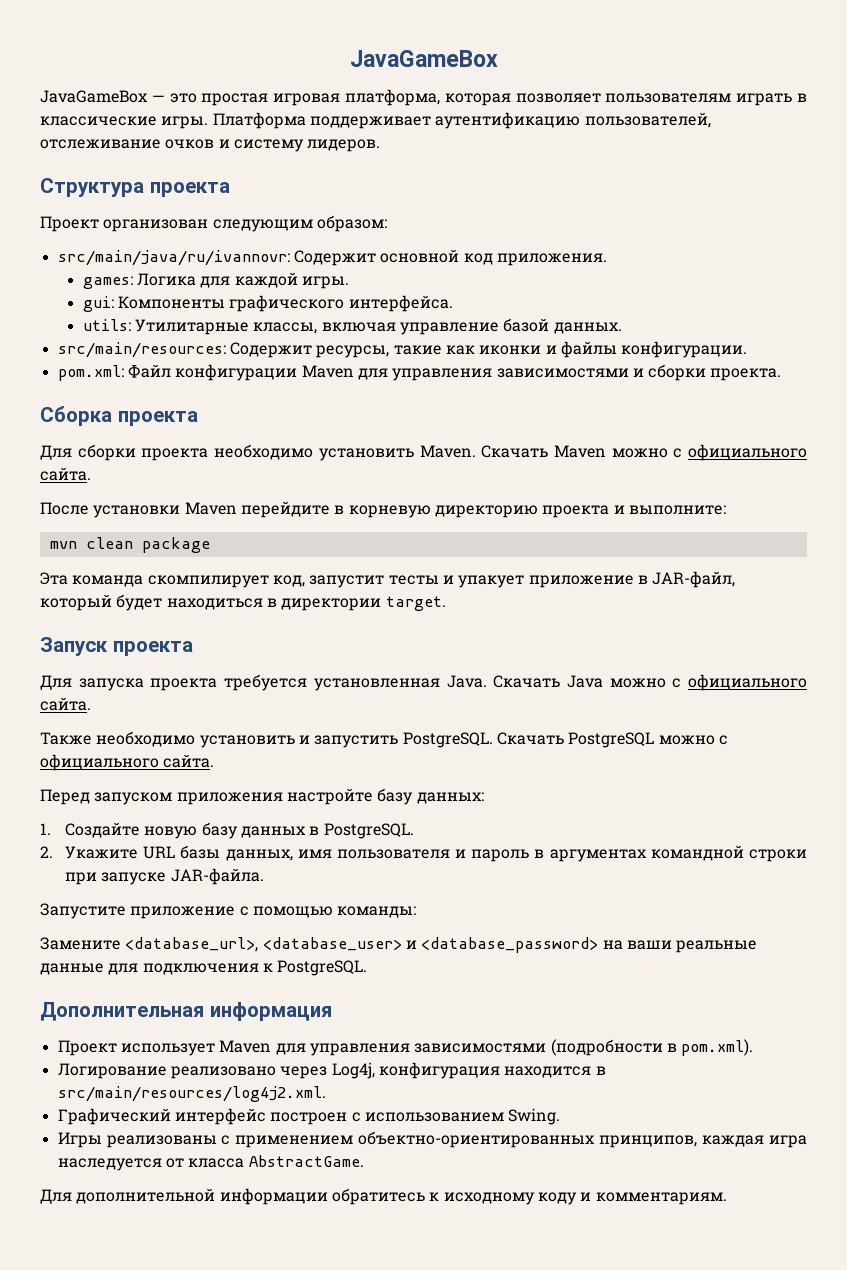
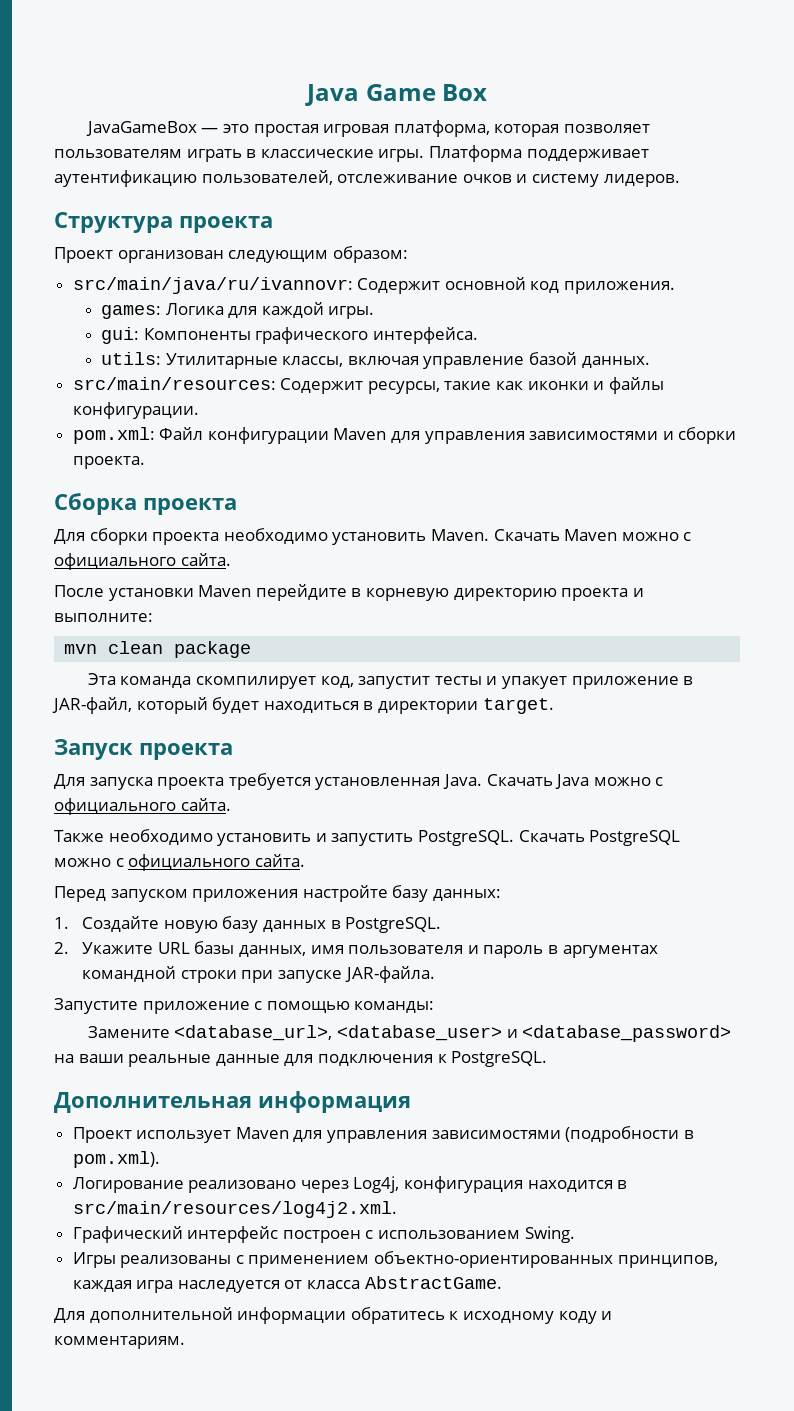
[349,50,498,67] JavaGameBox -> [305,84,487,106] Java Game Box

